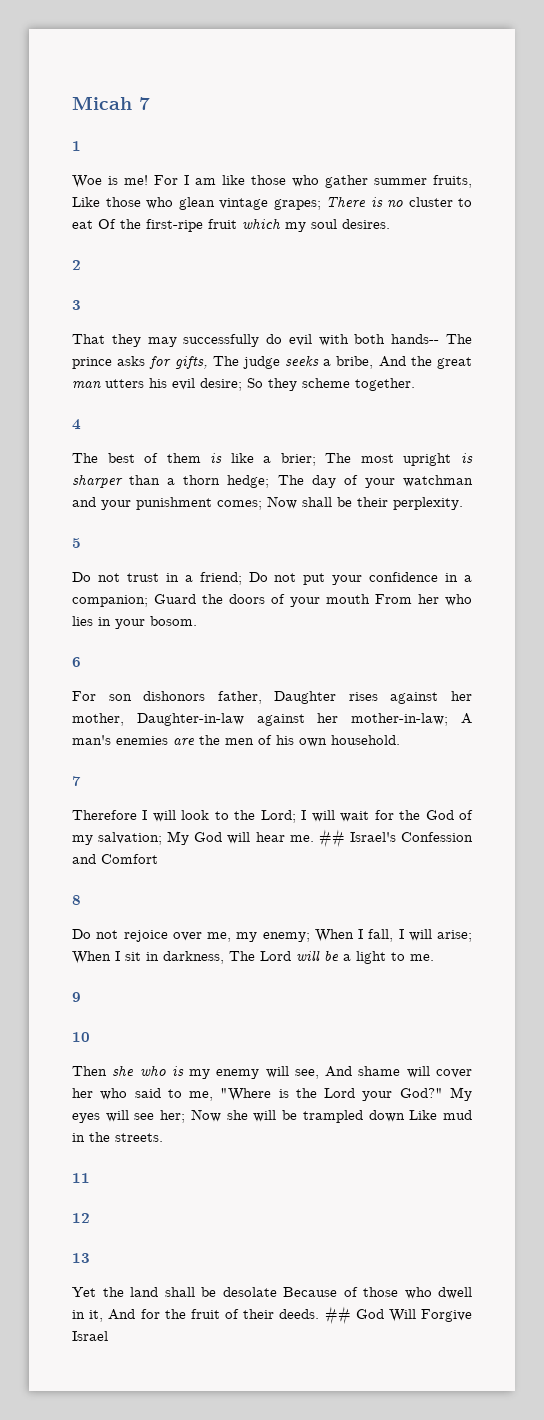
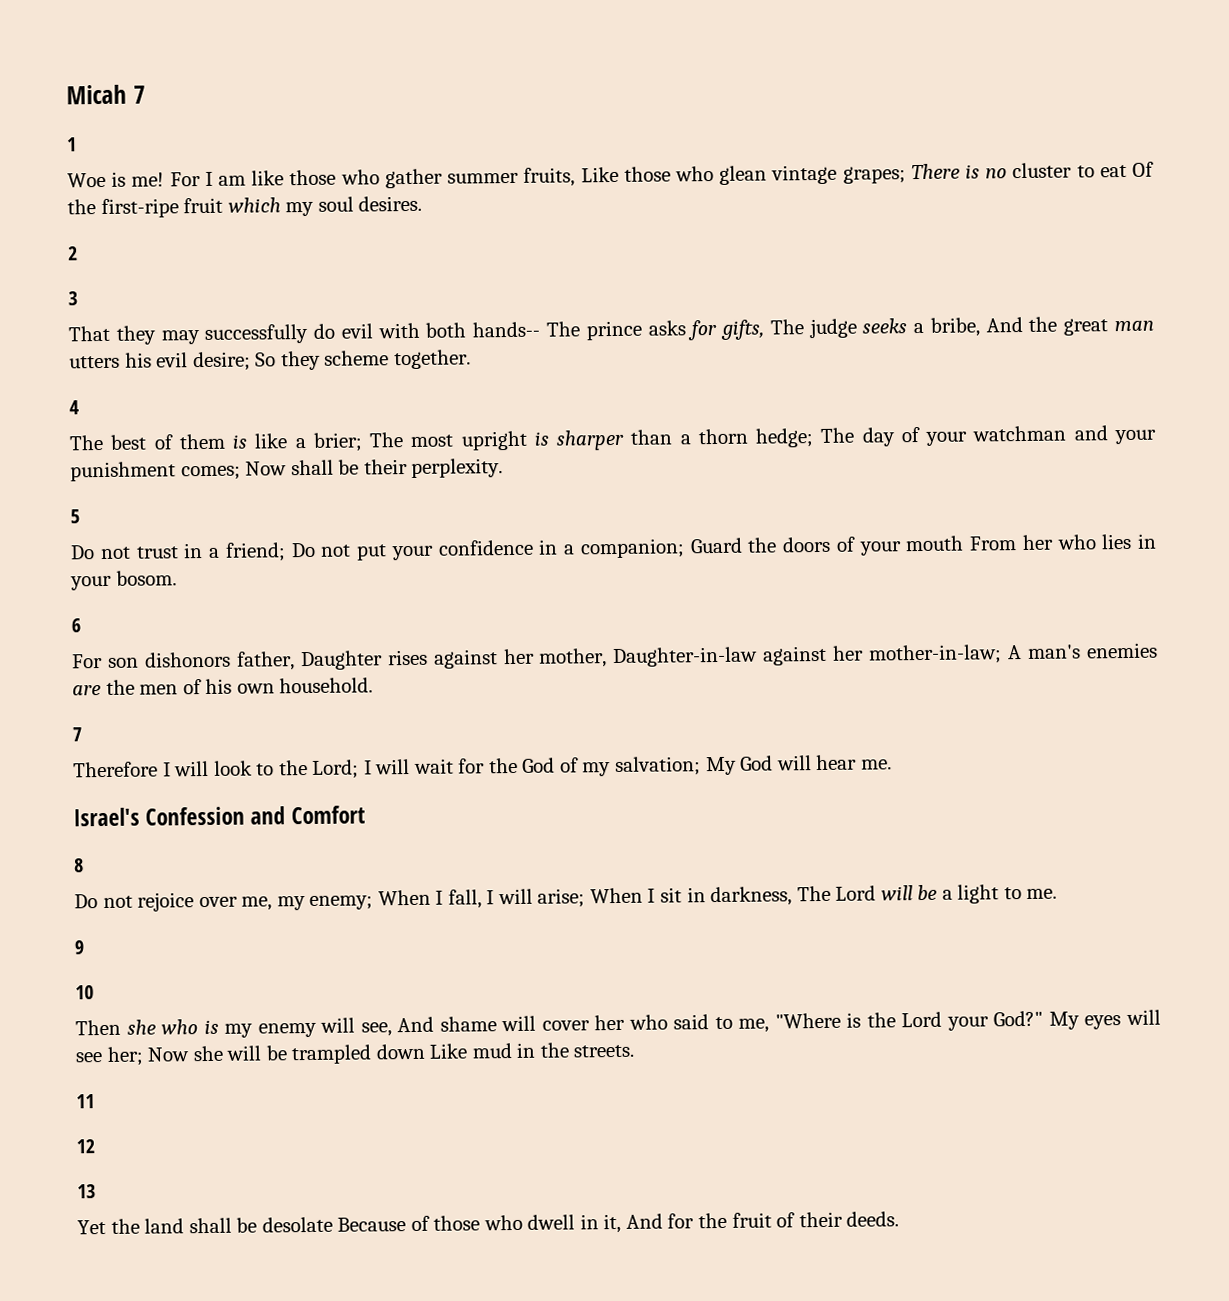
[318,829,345,848] ## -> (892, 764) //
[324,1306,473,1325] [72,1331,108,1341] ## God Will Forgive Israel -> (900, 1219) none

